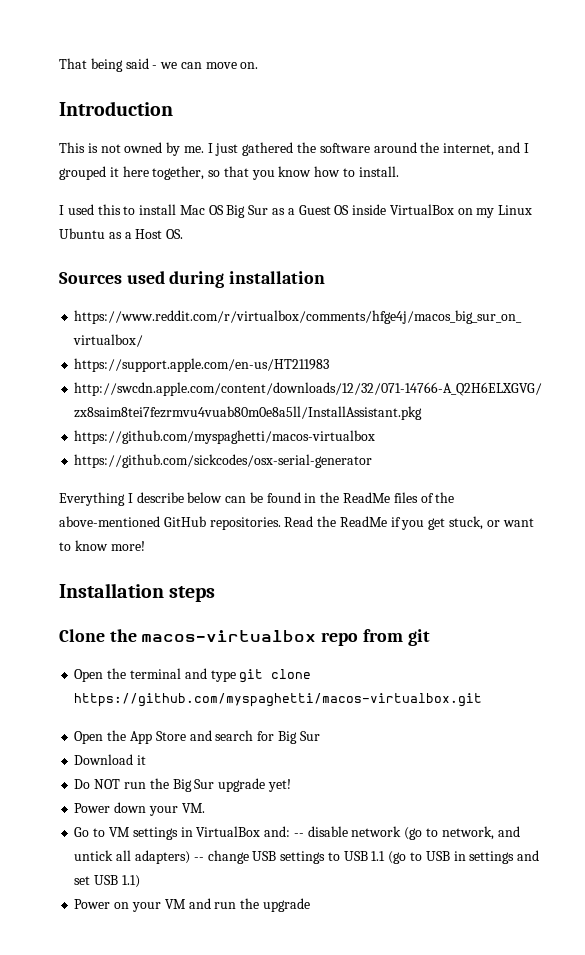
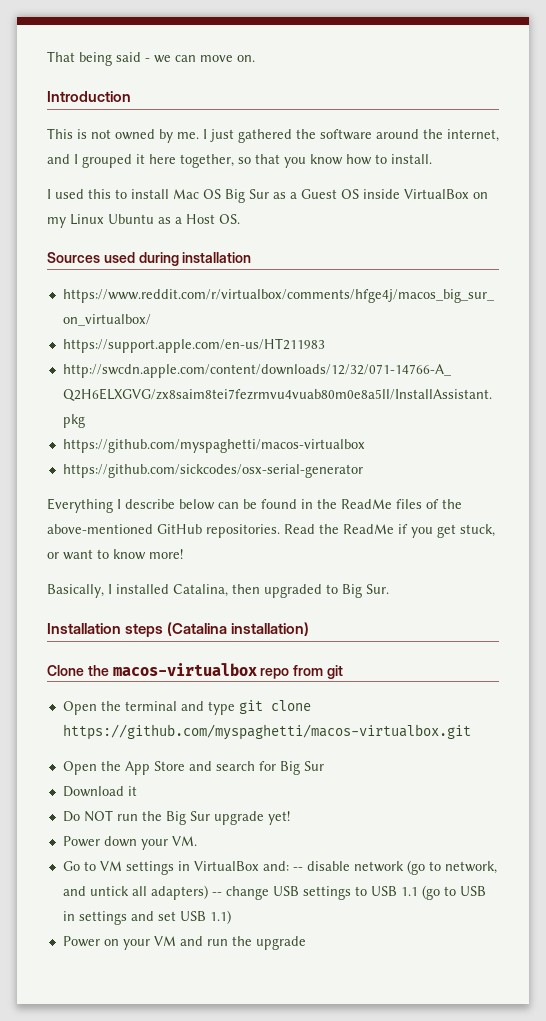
(145, 546) none -> [47,584,389,598] // Basically, I installed Catalina, then upgraded to Big Sur.
(216, 594) none -> [167,622,310,636] (Catalina installation)

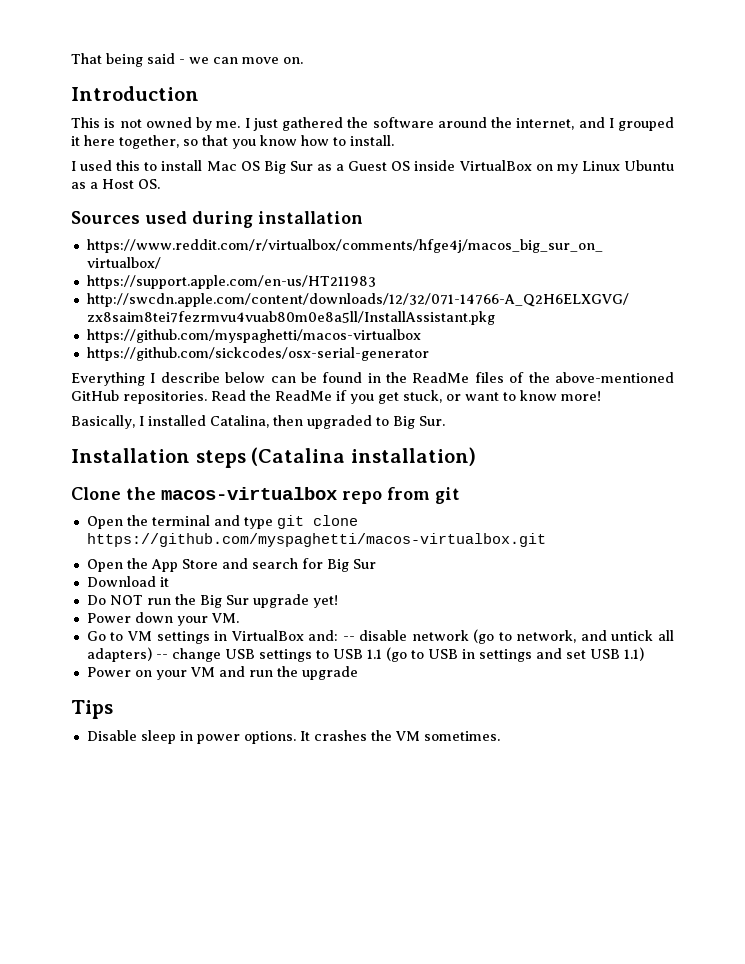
(306, 943) none -> [71,700,113,719] [86,730,500,744] // Tips // Disable sleep in power options. It crashes the VM sometimes.

